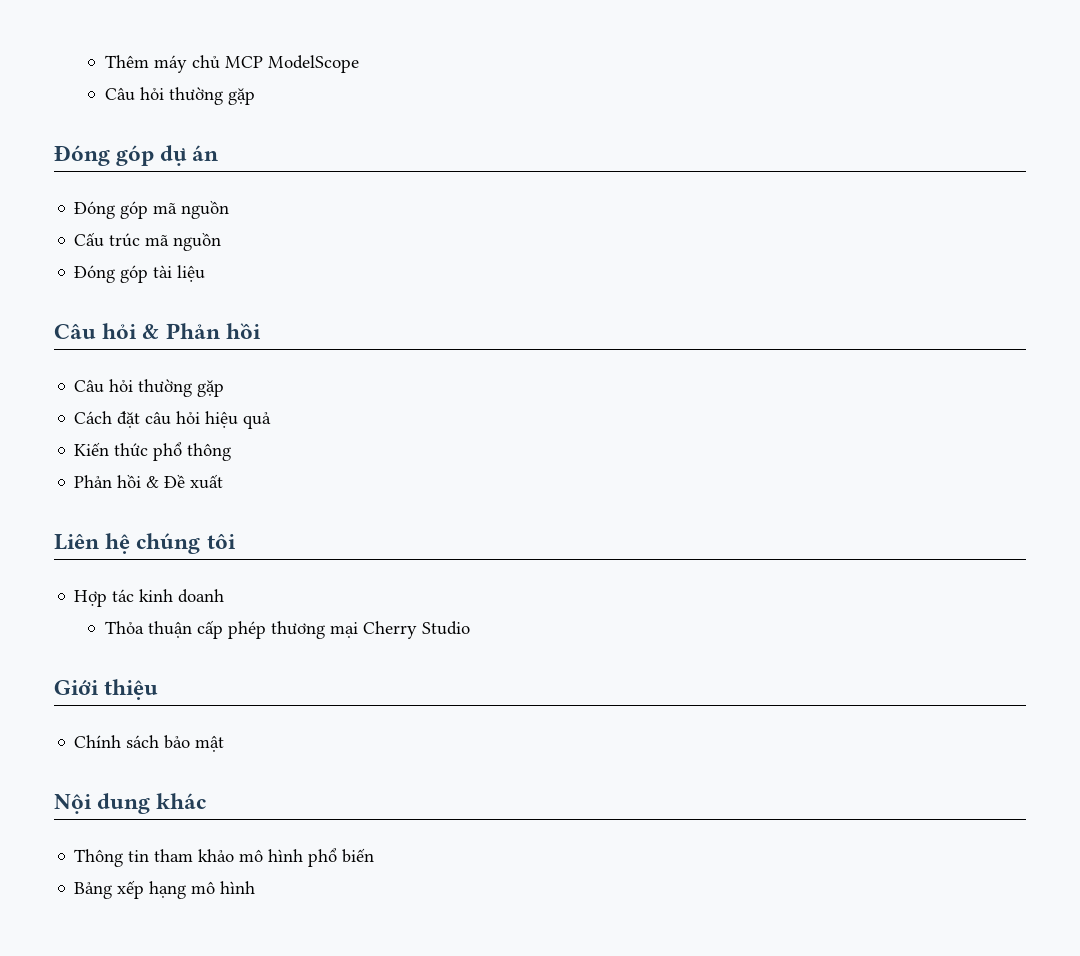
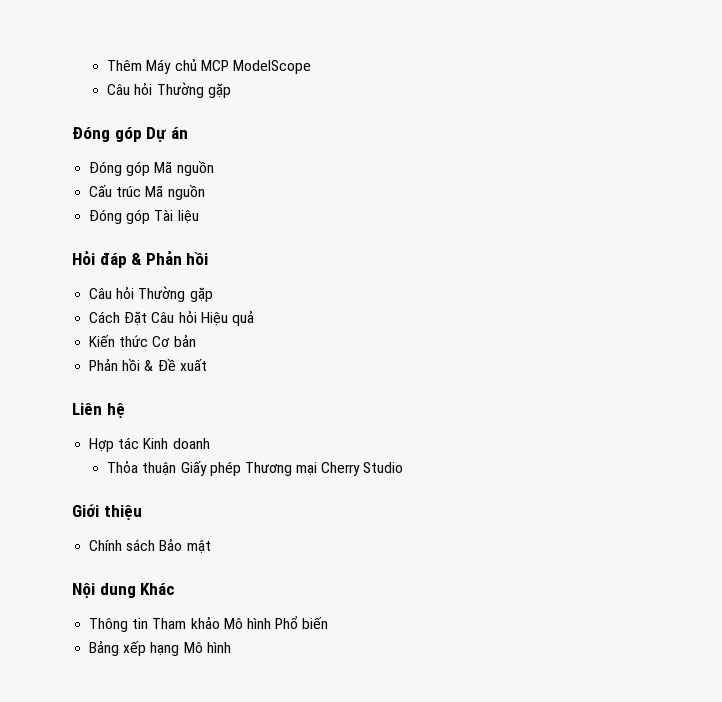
[154,55,188,73] máy -> [146,59,172,74] Máy
[169,87,224,105] thường -> [156,82,204,98] Thường
[160,145,188,166] dự -> [146,127,167,142] Dự
[153,202,178,214] mã -> [154,161,173,173] Mã
[145,234,170,246] mã -> [145,185,164,197] Mã
[153,265,173,278] tài -> [154,209,174,221] Tài
[54,323,138,339] Câu hỏi -> [72,251,127,268] Hỏi đáp
[138,379,193,397] thường -> [138,286,186,302] Thường
[117,411,239,428] đặt câu hỏi hiệu -> [124,311,228,326] Đặt Câu hỏi Hiệu
[153,442,232,461] phổ thông -> [152,335,196,347] Cơ bản
[136,533,236,554] chúng tôi -> (125, 410) none
[139,589,174,602] kinh -> [143,438,169,449] Kinh
[197,620,326,639] cấp phép thương -> [180,460,292,476] Giấy phép Thương
[164,735,191,749] bảo -> [159,539,183,551] Bảo
[156,793,207,809] khác -> [140,583,176,595] Khác
[154,848,338,867] tham khảo mô hình phổ -> [152,616,299,629] Tham khảo Mô hình Phổ
[191,881,216,894] mô -> [183,642,203,653] Mô

